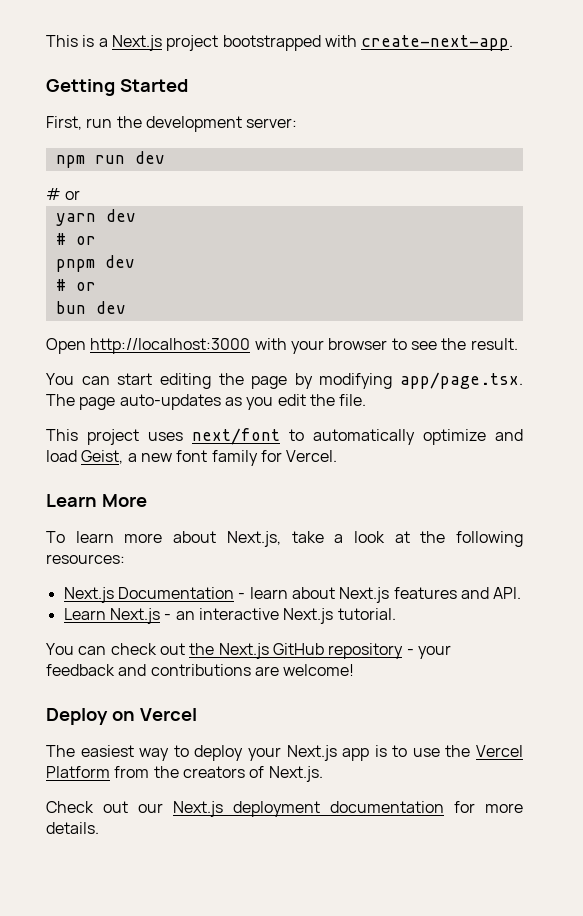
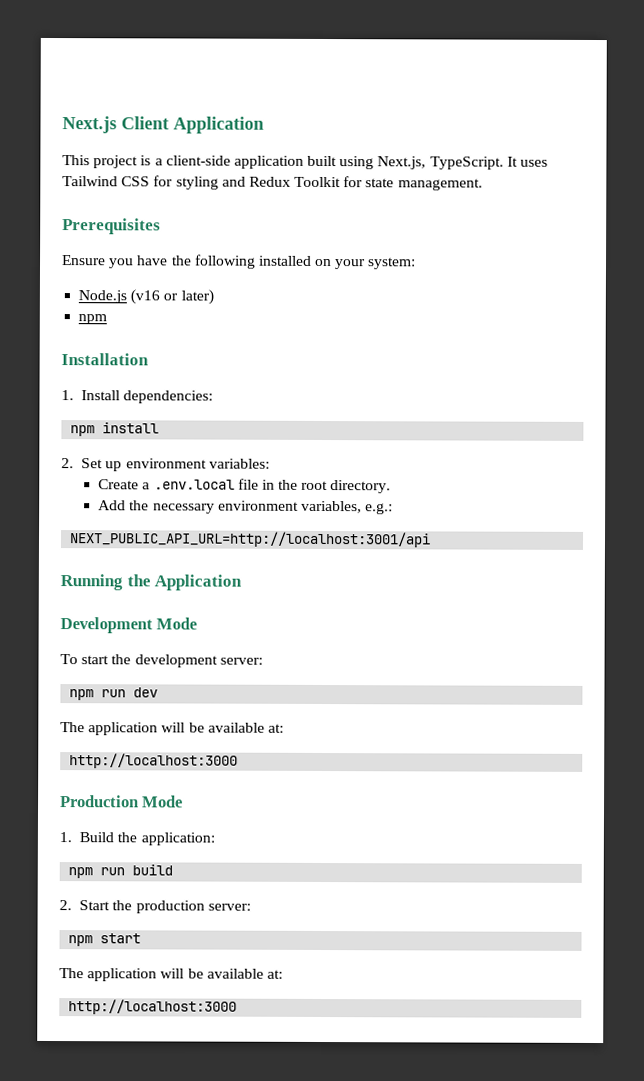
[46,35,514,51] [46,79,188,96] [46,116,113,130] This is a Next.js project bootstrapped with create-next-app. // Getting Started // First, run -> [62,116,264,134] [62,155,549,170] [62,175,483,191] [62,218,161,235] [62,254,417,270] [78,289,214,305] [78,314,108,325] [61,353,149,366] [61,390,214,404] [70,422,160,437] [61,458,270,472] [98,478,392,494] [98,500,394,515] [69,531,432,548] [60,574,243,591] [60,617,198,634] [60,654,110,665] Next.js Client Application // This project is a client-side application built using Next.js, TypeScript. It uses Tailwind CSS for styling and Redux Toolkit for state management. // Prerequisites // Ensure you have the following installed on your system: // Node.js (v16 or later) // npm // Installation // 1. Install dependencies: // npm install // 2. Set up environment variables: // Create a .env.local file in the root directory. // Add the necessary environment variables, e.g.: // NEXT_PUBLIC_API_URL=http://localhost:3001/api // Running the Application // Development Mode // To start
[46,188,81,200] [55,209,136,226] [55,233,96,245] [55,255,135,272] [55,279,96,291] [55,301,126,314] [46,338,518,354] [46,372,523,389] [46,394,367,410] [46,428,523,445] [46,450,338,466] [46,494,147,507] [46,531,523,547] [46,554,125,564] [63,587,522,603] [63,608,396,624] [46,643,451,659] [46,664,355,676] [46,708,197,725] [46,745,523,761] [46,766,323,782] [46,801,523,817] [46,822,99,834] # or // yarn dev // # or // pnpm dev // # or // bun dev // Open http://localhost:3000 with your browser to see the result. // You can start editing the page by modifying app/page.tsx. The page auto-updates as you edit the file. // This project uses next/font to automatically optimize and load Geist, a new font family for Vercel. // Learn More // To learn more about Next.js, take a look at the following resources: // Next.js Documentation - learn about Next.js features and API. // Learn Next.js - an interactive Next.js tutorial. // You can check out the Next.js GitHub repository - your feedback and contributions are welcome! // Deploy on Vercel // The easiest way to deploy your Next.js app is to use the Vercel Platform from the creators of Next.js. // Check out our Next.js deployment documentation for more details. -> [60,722,284,736] [69,753,239,769] [60,795,184,808] [59,832,215,846] [68,864,174,879] [59,900,251,914] [68,933,142,947] [59,968,283,982] [68,999,238,1015] The application will be available at: // http://localhost:3000 // Production Mode // 1. Build the application: // npm run build // 2. Start the production server: // npm start // The application will be available at: // http://localhost:3000

